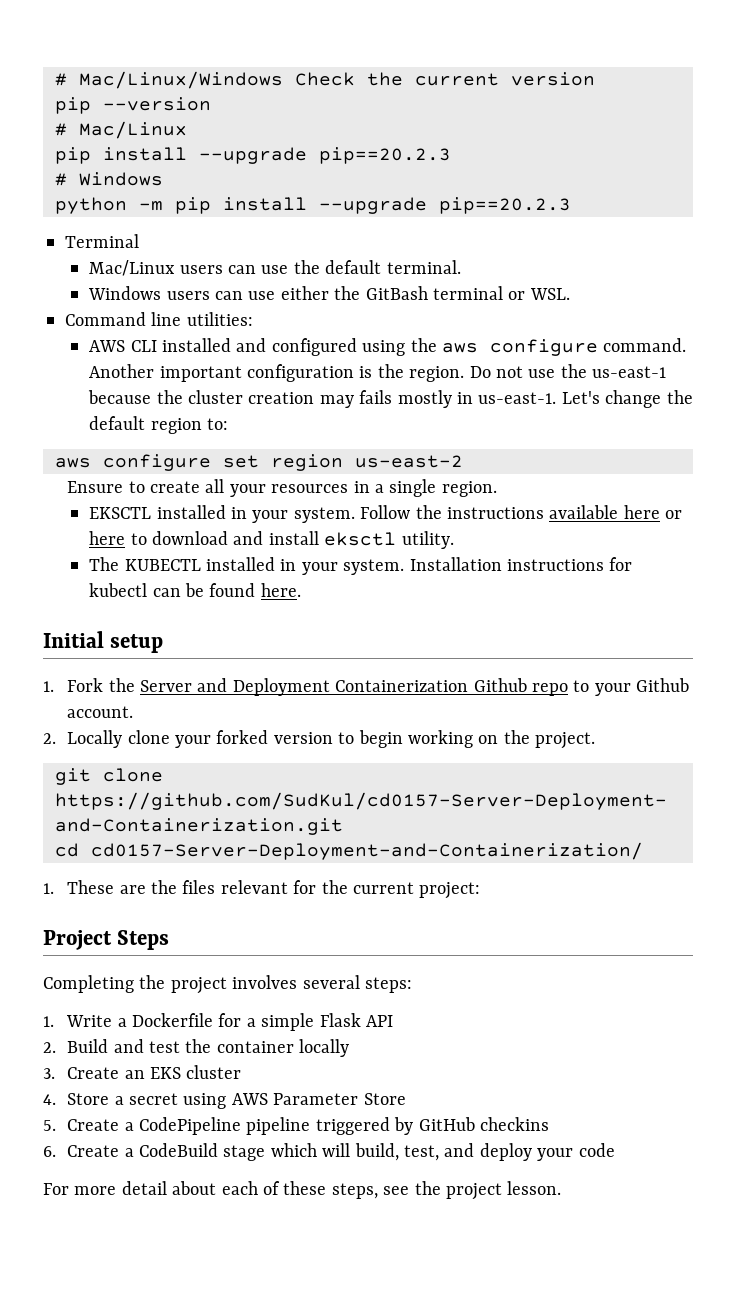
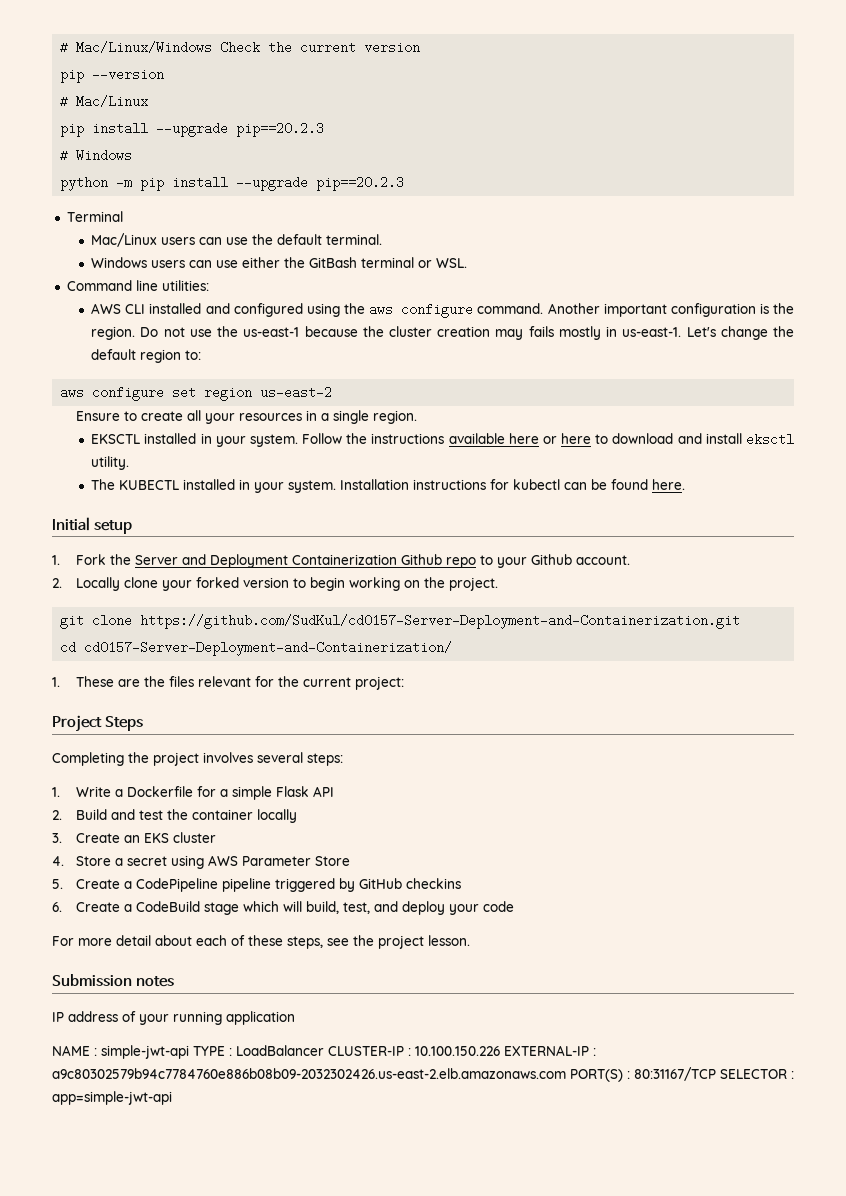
(562, 1188) none -> [52,974,174,987] [52,1011,295,1025] [52,1045,596,1059] [52,1067,794,1082] [52,1091,172,1105] // Submission notes // IP address of your running application // NAME : simple-jwt-api TYPE : LoadBalancer CLUSTER-IP : 10.100.150.226 EXTERNAL-IP : a9c80302579b94c7784760e886b08b09-2032302426.us-east-2.elb.amazonaws.com PORT(S) : 80:31167/TCP SELECTOR : app=simple-jwt-api

